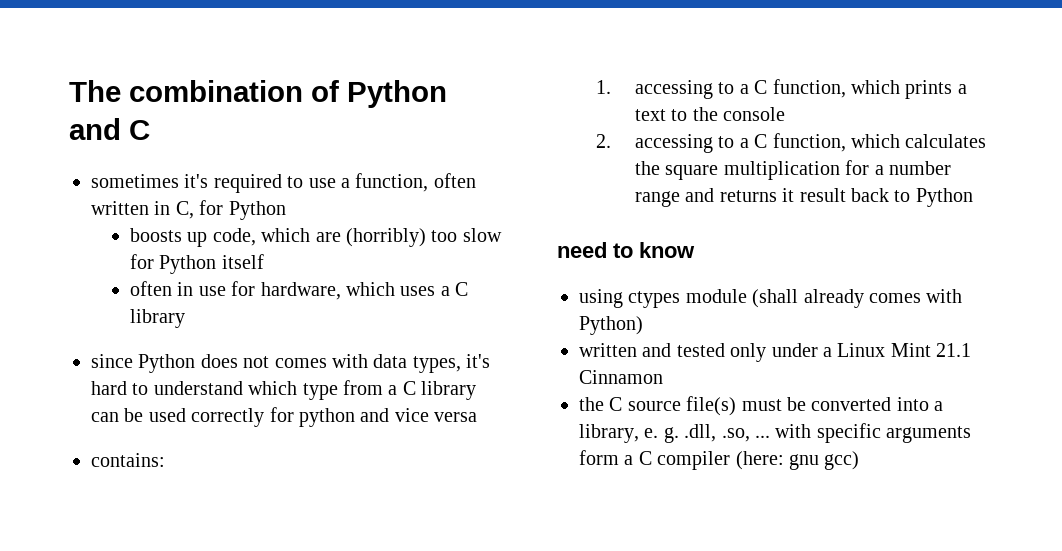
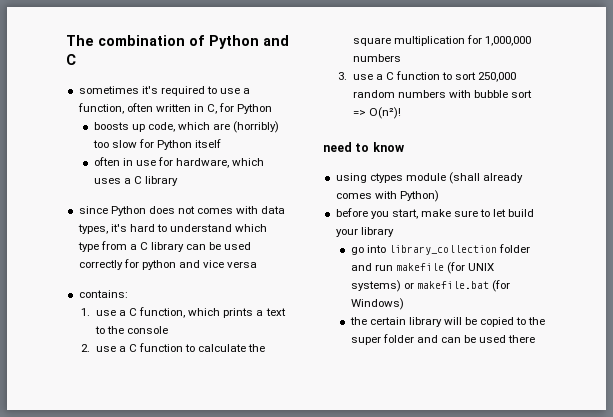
[635,80,735,99] accessing to -> [95,310,116,316] use
[635,133,987,153] [635,160,952,180] [635,188,973,207] accessing to a C function, which calculates the square multiplication for a number range and returns it result back to Python -> [95,343,266,352] [352,35,532,46] [352,54,401,62] [337,71,517,82] [352,90,533,98] [352,107,401,119] use a C function to calculate the square multiplication for 1,000,000 numbers // 3. use a C function to sort 250,000 random numbers with bubble sort => O(n²)!
[579,343,972,362] [579,370,663,384] [579,396,944,416] [579,423,972,443] [579,450,860,470] written and tested only under a Linux Mint 21.1 Cinnamon // the C source file(s) must be converted into a library, e. g. .dll, .so, ... with specific arguments form a C compiler (here: gnu gcc) -> [335,208,535,219] [335,227,394,237] [350,244,530,255] [350,262,494,274] [350,280,510,292] [350,298,404,310] [349,317,546,327] [350,334,536,345] before you start, make sure to let build your library // go into library_collection folder and run makefile (for UNIX systems) or makefile.bat (for Windows) // the certain library will be copied to the super folder and can be used there

